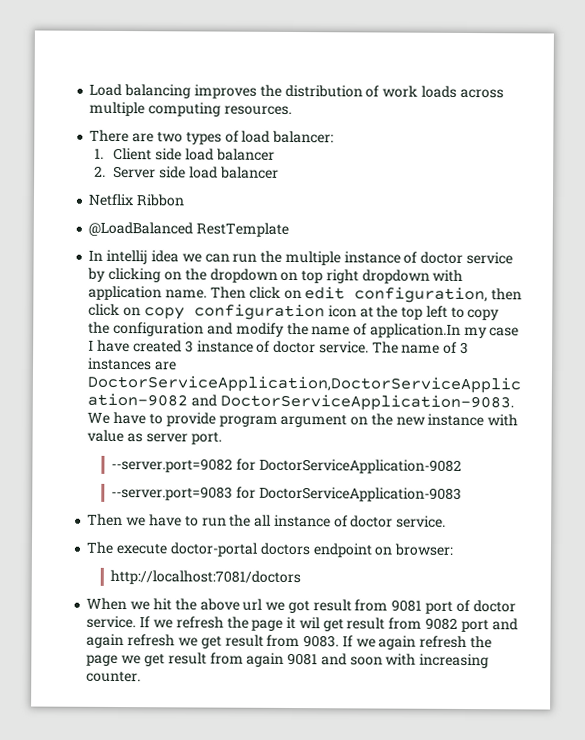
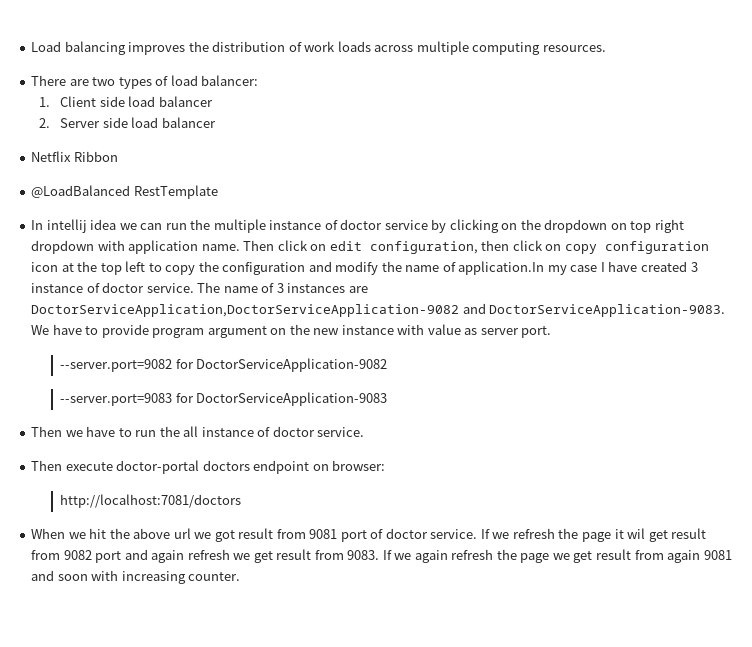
[86,541,115,554] The -> [31,460,63,471] Then

